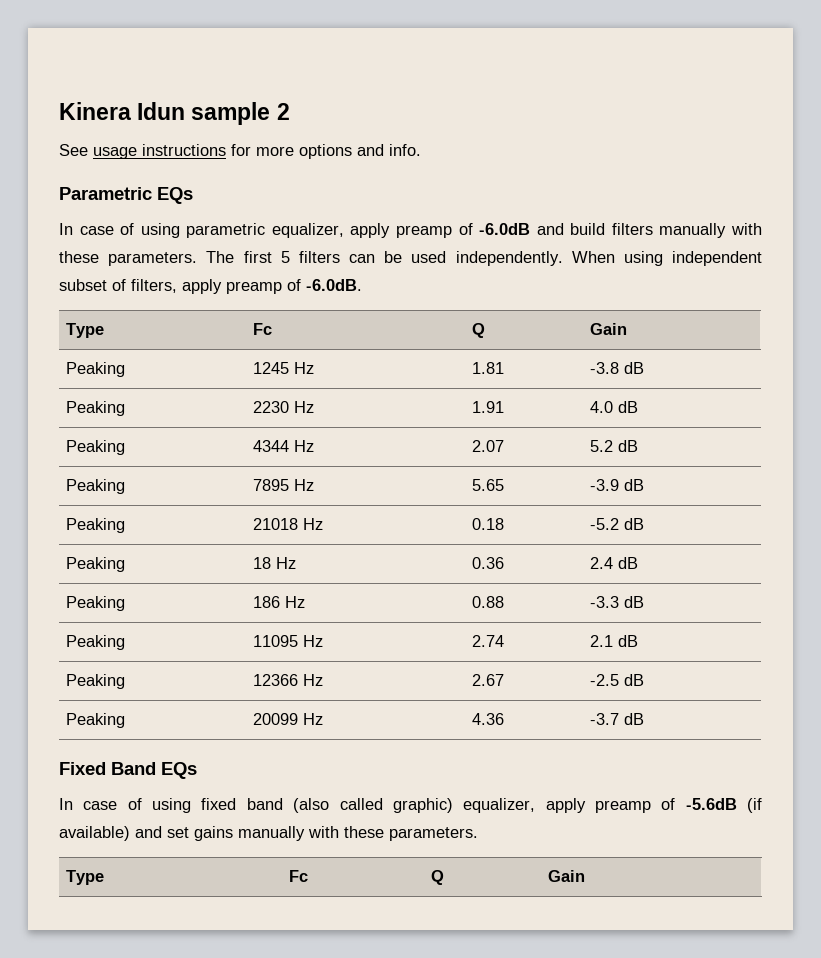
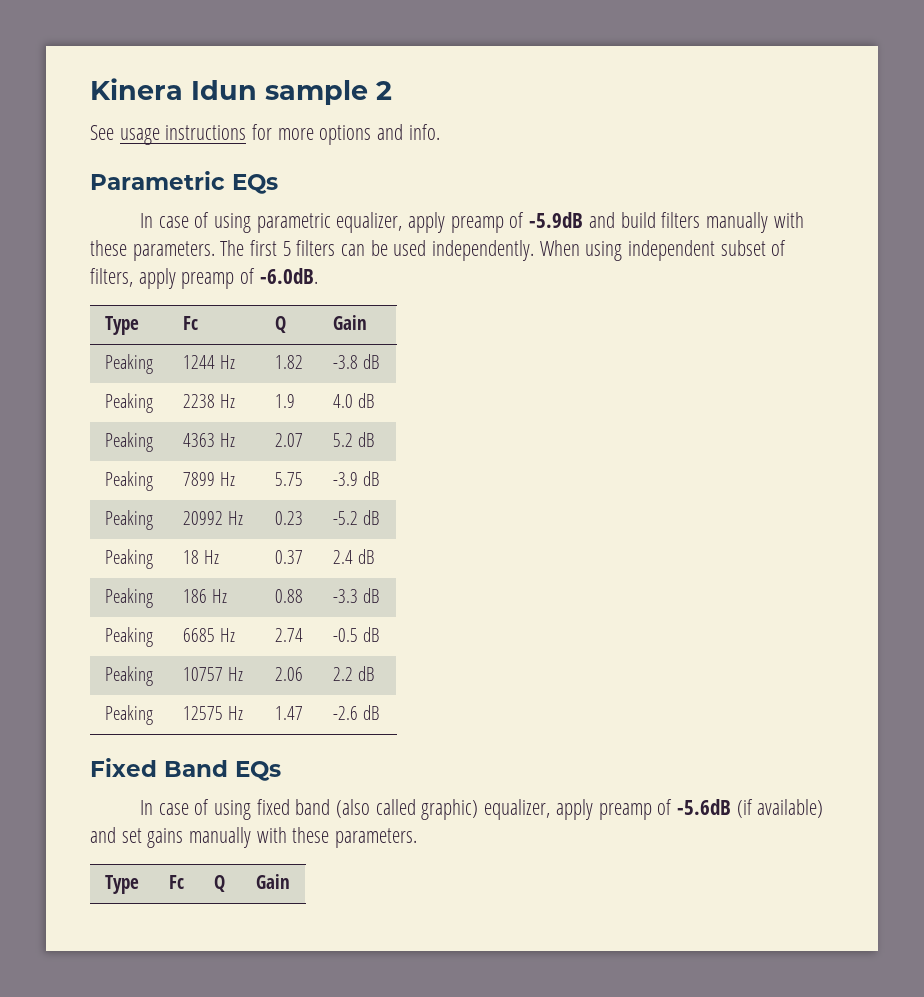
[479,223,531,235] -6.0dB -> [529,212,584,228] -5.9dB
[252,362,314,374] [471,362,504,374] 1245 Hz | 1.81 -> [182,355,235,369] [274,355,303,369] 1244 Hz | 1.82
[252,401,314,413] [471,401,504,413] 2230 Hz | 1.91 -> [182,394,235,408] [274,394,295,408] 2238 Hz | 1.9
[252,440,289,452] 4344 -> [182,433,215,447] 4363
[252,479,314,491] [471,479,504,491] 7895 Hz | 5.65 -> [182,472,235,486] [274,472,303,486] 7899 Hz | 5.75
[252,518,323,530] [471,518,504,530] 21018 Hz | 0.18 -> [182,511,243,525] [274,511,303,525] 20992 Hz | 0.23
[471,557,504,569] 0.36 -> [274,550,303,564] 0.37
[252,635,298,647] 11095 -> [182,628,215,642] 6685
[589,635,638,647] [65,674,125,689] [252,674,323,686] [471,674,504,686] [589,674,644,686] [65,713,125,728] [252,713,323,725] [471,713,504,725] [589,713,619,725] 2.1 dB // Peaking | 12366 Hz | 2.67 | -2.5 dB // Peaking | 20099 Hz | 4.36 | -3.7 -> [332,627,379,642] [104,666,153,686] [182,667,243,681] [274,667,303,681] [332,666,374,681] [104,705,153,725] [182,706,243,720] [274,706,303,720] [332,706,358,720] -0.5 dB // Peaking | 10757 Hz | 2.06 | 2.2 dB // Peaking | 12575 Hz | 1.47 | -2.6

